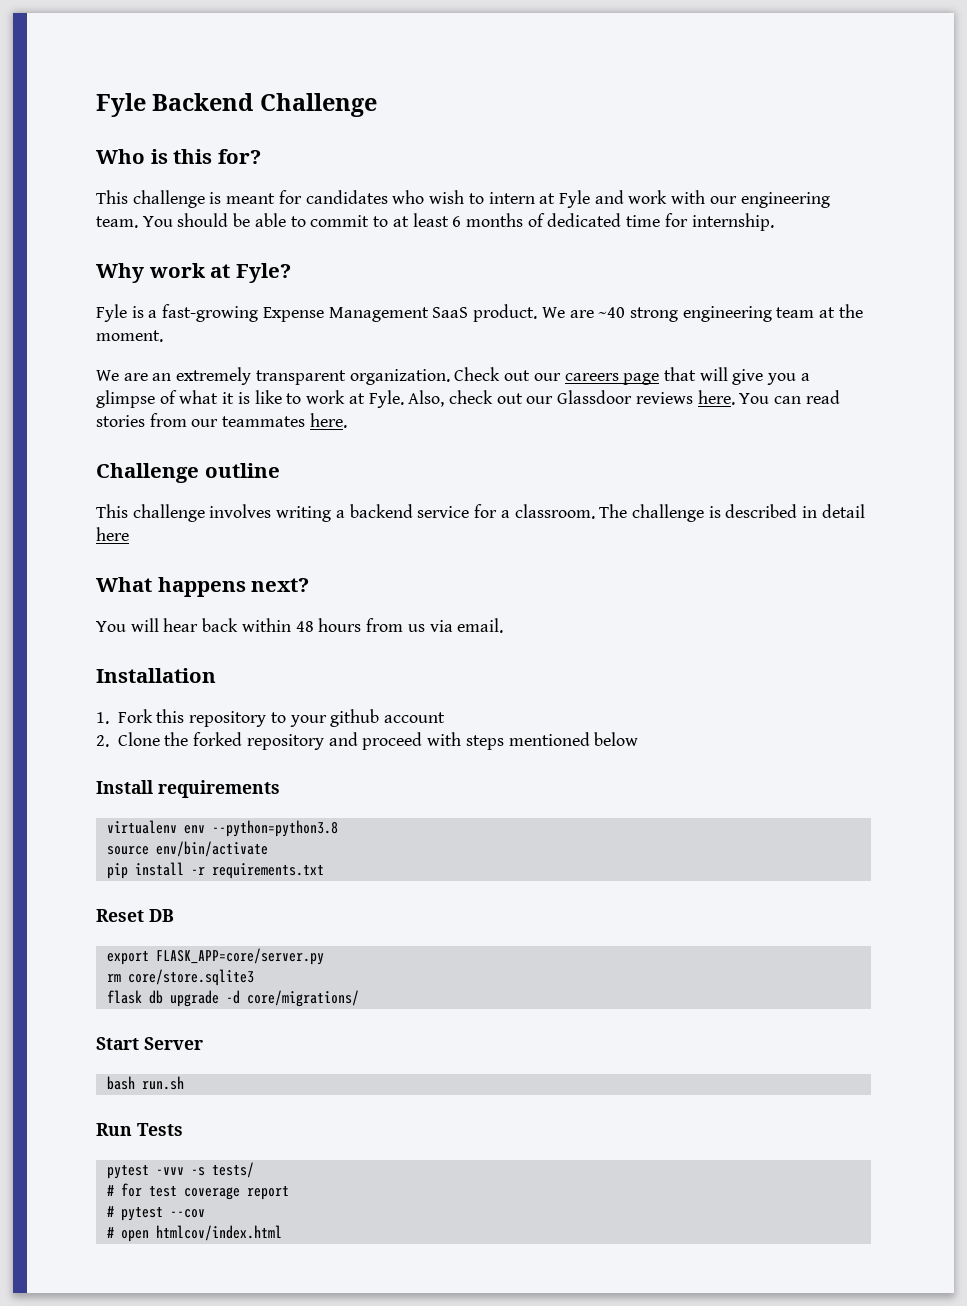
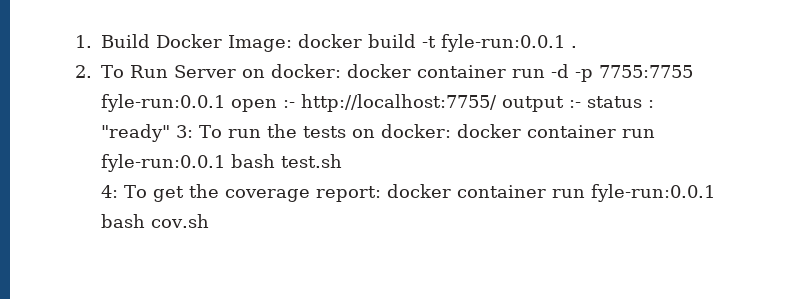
[96,93,377,117] [96,149,261,164] [96,190,830,208] [96,213,774,231] [96,263,291,283] [96,304,863,322] [96,330,163,342] [96,367,810,385] [96,390,840,408] [96,413,347,428] [96,463,280,483] [96,504,865,522] [96,527,129,541] [96,577,310,597] [96,618,504,633] [96,668,216,683] [96,709,446,727] [96,732,639,750] [96,780,280,798] [106,820,338,837] [106,841,268,857] [106,862,324,879] [96,909,174,922] [106,948,324,965] [106,969,254,986] [106,990,359,1007] [96,1037,203,1050] [106,1076,184,1090] [96,1123,183,1136] [106,1162,254,1179] [106,1183,289,1200] [106,1206,205,1221] [106,1225,282,1242] Fyle Backend Challenge // Who is this for? // This challenge is meant for candidates who wish to intern at Fyle and work with our engineering team. You should be able to commit to at least 6 months of dedicated time for internship. // Why work at Fyle? // Fyle is a fast-growing Expense Management SaaS product. We are ~40 strong engineering team at the moment. // We are an extremely transparent organization. Check out our careers page that will give you a glimpse of what it is like to work at Fyle. Also, check out our Glassdoor reviews here. You can read stories from our teammates here. // Challenge outline // This challenge involves writing a backend service for a classroom. The challenge is described in detail here // What happens next? // You will hear back within 48 hours from us via email. // Installation // 1. Fork this repository to your github account // 2. Clone the forked repository and proceed with steps mentioned below // Install requirements // virtualenv env --python=python3.8 // source env/bin/activate // pip install -r requirements.txt // Reset DB // export FLASK_APP=core/server.py // rm core/store.sqlite3 // flask db upgrade -d core/migrations/ // Start Server // bash run.sh // Run Tests // pytest -vvv -s tests/ // # for test coverage report // # pytest --cov // # open htmlcov/index.html -> [75,34,577,52] [75,64,693,82] [101,94,654,112] [101,124,655,142] [101,154,342,172] [100,184,715,202] [100,214,209,228] 1. Build Docker Image: docker build -t fyle-run:0.0.1 . // 2. To Run Server on docker: docker container run -d -p 7755:7755 fyle-run:0.0.1 open :- http://localhost:7755/ output :- status : "ready" 3: To run the tests on docker: docker container run fyle-run:0.0.1 bash test.sh // 4: To get the coverage report: docker container run fyle-run:0.0.1 bash cov.sh

